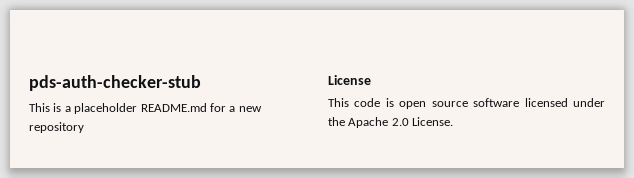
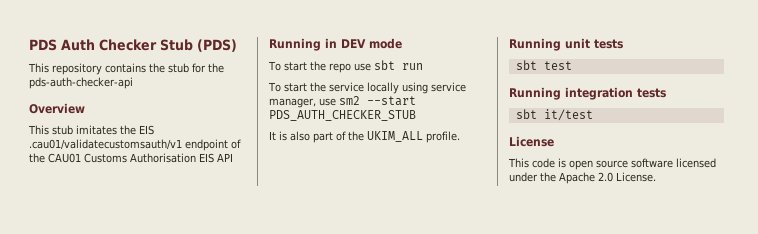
[29,75,201,91] [29,103,262,114] [29,122,84,133] pds-auth-checker-stub // This is a placeholder README.md for a new repository -> [29,39,237,52] [28,63,224,75] [29,77,133,89] [29,103,85,114] [28,125,154,135] [29,139,241,151] [29,153,233,163] [269,38,402,51] [268,60,423,73] [268,82,466,94] [269,96,416,108] [269,110,416,121] [269,131,460,143] [509,38,623,51] [515,60,572,70] [509,87,666,100] [515,109,593,121] PDS Auth Checker Stub (PDS) // This repository contains the stub for the pds-auth-checker-api // Overview // This stub imitates the EIS .cau01/validatecustomsauth/v1 endpoint of the CAU01 Customs Authorisation EIS API // Running in DEV mode // To start the repo use sbt run // To start the service locally using service manager, use sm2 --start PDS_AUTH_CHECKER_STUB // It is also part of the UKIM_ALL profile. // Running unit tests // sbt test // Running integration tests // sbt it/test

